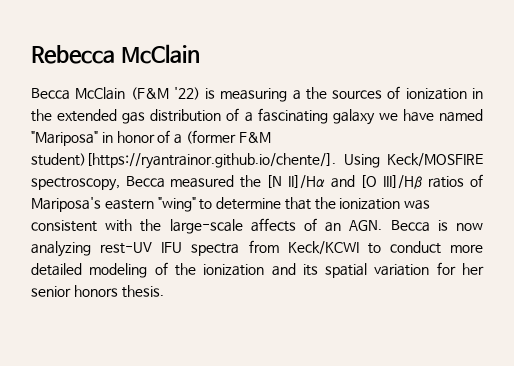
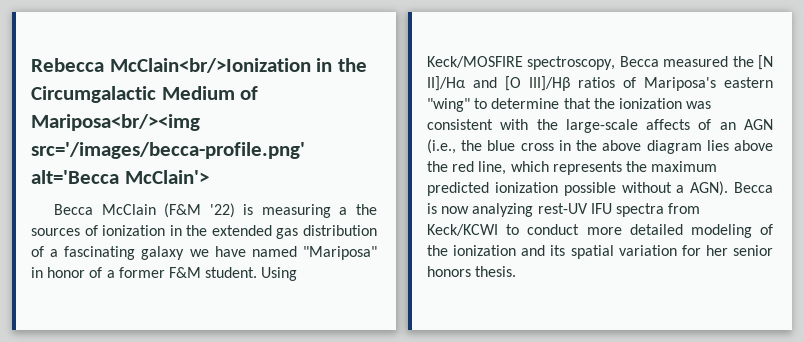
[120,44,200,64] McClain -> [109,58,368,73] [31,86,259,103] [31,114,200,131] [31,142,305,159] [31,170,209,184] McClain<br/>Ionization in the Circumgalactic Medium of Mariposa<br/><img src='/images/becca-profile.png' alt='Becca McClain'>
[185,130,271,144] [31,153,336,169] (former F&M student)[https://ryantrainor.github.io/chente/]. -> [118,267,258,278] former F&M student.
[349,220,383,231] AGN. -> [744,119,773,130] [427,139,773,154] [427,161,718,175] [427,181,729,196] AGN (i.e., the blue cross in the above diagram lies above the red line, which represents the maximum predicted ionization possible without a AGN).

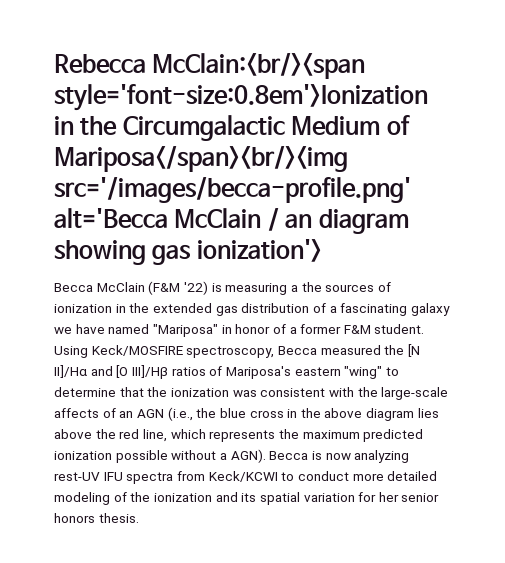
[109,58,311,73] McClain<br/>Ionization -> [152,53,366,79] [54,84,428,111] McClain:<br/><span style='font-size:0.8em'>Ionization
[31,114,200,131] Mariposa<br/><img -> [54,146,348,172] Mariposa</span><br/><img
[124,170,209,184] McClain'> -> [174,208,409,234] [54,239,322,265] McClain / an diagram showing gas ionization'>

